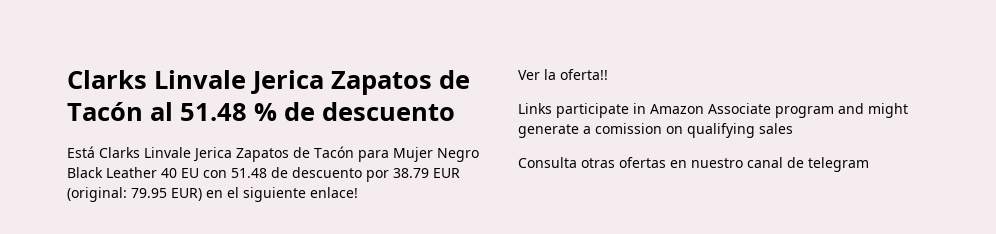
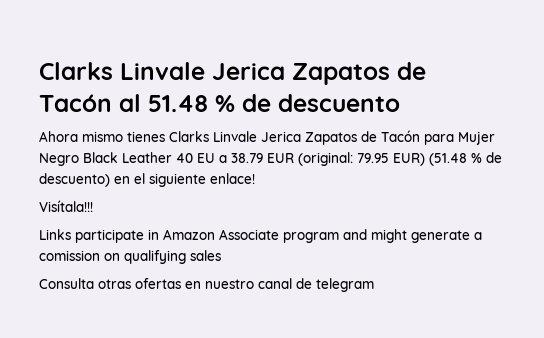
[67,146,95,158] Está -> [39,131,165,142] Ahora mismo tienes
[203,167,389,182] con 51.48 de descuento por -> [219,155,227,163] a
(202, 194) none -> [429,152,502,166] [39,173,110,187] (51.48 % de descuento)
[518,69,608,80] Ver la oferta!! -> [39,200,93,212] Visítala!!!

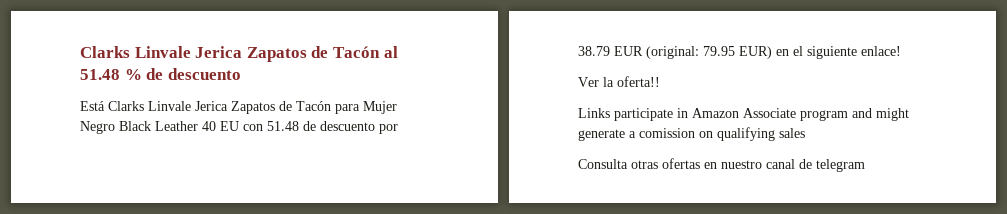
[39,131,165,142] Ahora mismo tienes -> [80,101,105,111] Está
[219,155,227,163] a -> [243,121,398,134] con 51.48 de descuento por
[429,152,502,166] [39,173,110,187] (51.48 % de descuento) -> (772, 52) none
[39,200,93,212] Visítala!!! -> [578,76,660,87] Ver la oferta!!

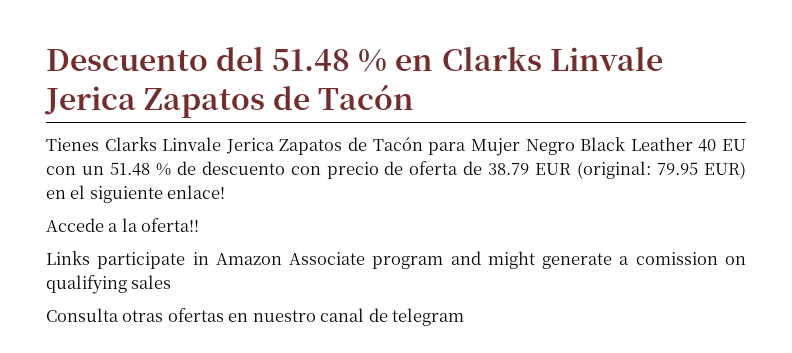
[80,46,398,62] [80,68,241,80] [80,101,105,111] Clarks Linvale Jerica Zapatos de Tacón al 51.48 % de descuento // Está -> [46,46,663,72] [44,84,415,118] [46,138,99,151] Descuento del 51.48 % en Clarks Linvale Jerica Zapatos de Tacón // Tienes
[267,121,398,134] 51.48 de descuento por -> [81,161,483,179] un 51.48 % de descuento con precio de oferta de
[578,77,599,87] Ver -> [46,218,119,232] Accede a

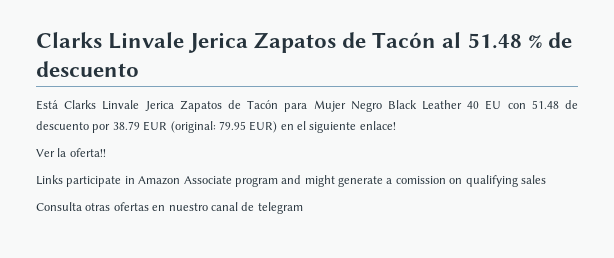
[46,46,663,72] [44,84,415,118] [46,138,99,151] Descuento del 51.48 % en Clarks Linvale Jerica Zapatos de Tacón // Tienes -> [36,32,572,53] [36,61,139,77] [36,100,58,110] Clarks Linvale Jerica Zapatos de Tacón al 51.48 % de descuento // Está
[81,161,483,179] un 51.48 % de descuento con precio de oferta de -> [531,100,578,109] [36,121,111,133] 51.48 de descuento por
[46,218,119,232] Accede a -> [36,149,55,157] Ver

